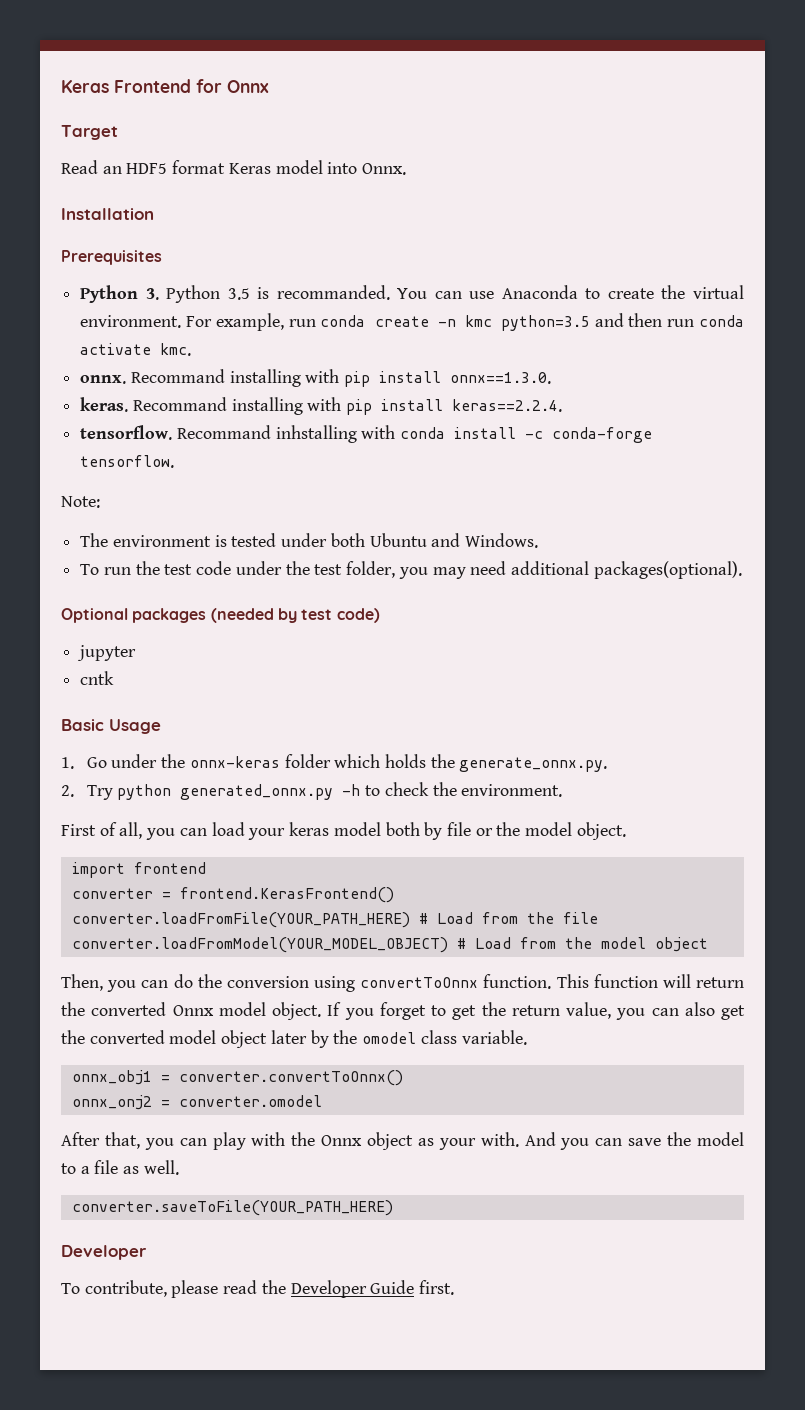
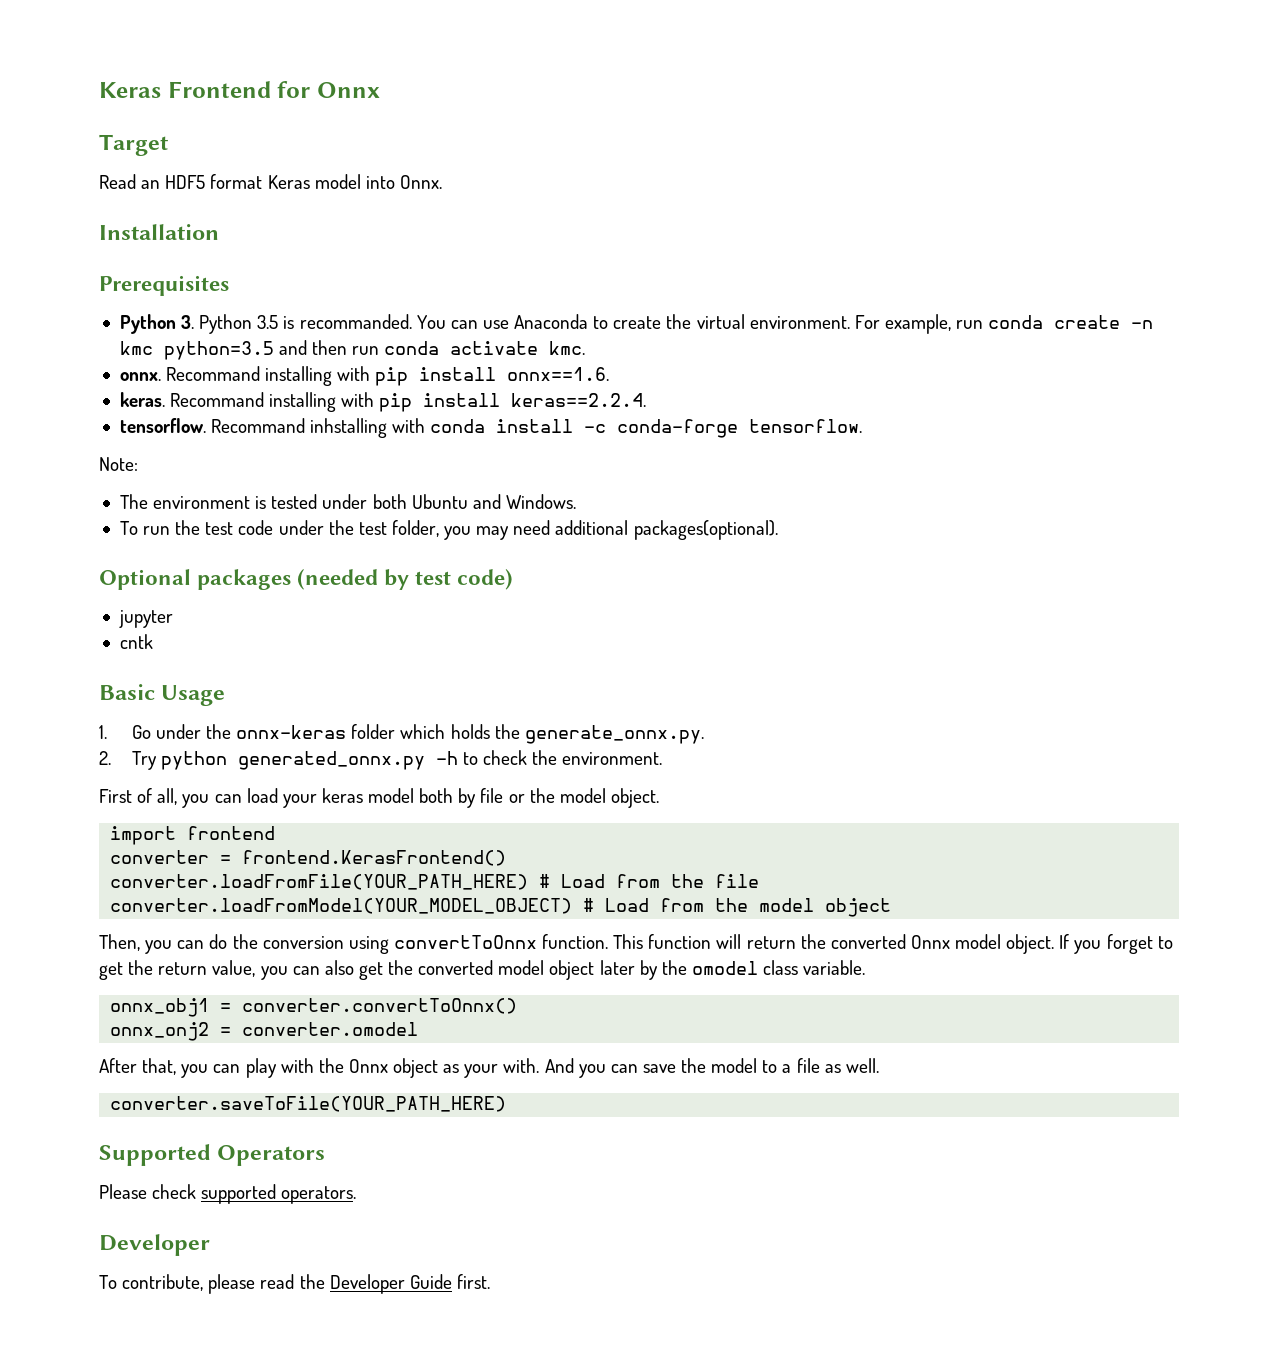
[450,372,552,384] onnx==1.3.0. -> [507,367,610,381] onnx==1.6.
(393, 1208) none -> [99,1144,326,1166] [99,1184,357,1204] // Supported Operators // Please check supported operators.

